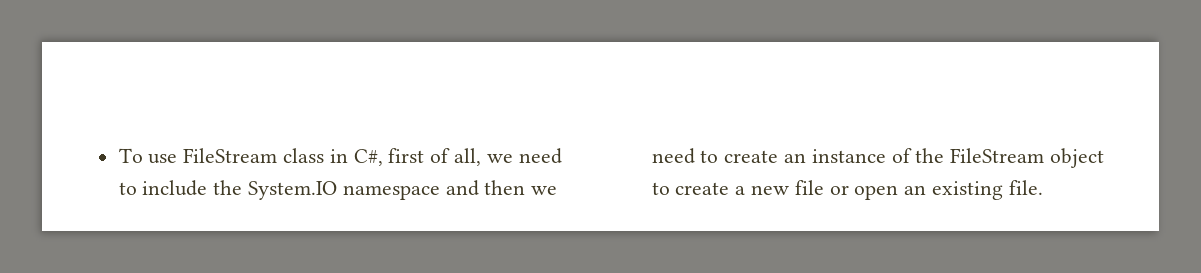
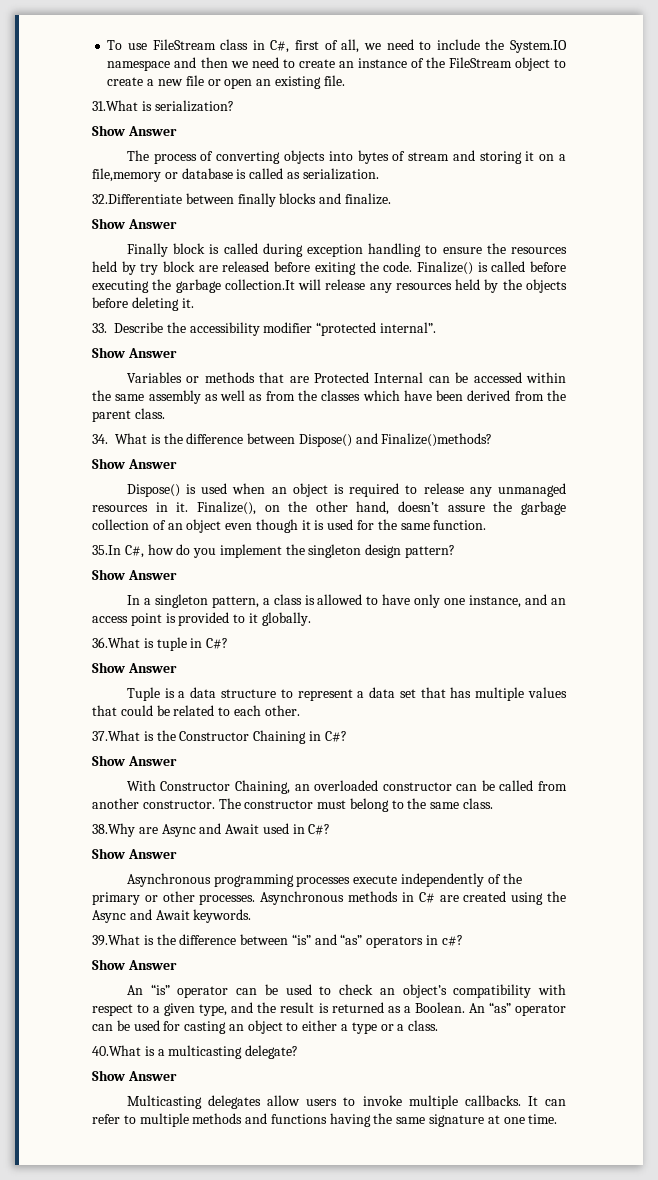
(1043, 187) none -> [92,100,234,112] [92,125,177,136] [126,150,567,164] [92,168,379,182] [92,193,391,207] [92,218,177,229] [126,243,567,257] [92,261,566,275] [92,279,567,293] [92,297,194,311] [92,322,436,336] [92,347,177,358] [126,372,566,383] [92,390,566,404] [92,408,165,422] [92,433,493,447] [92,458,177,469] [126,483,566,497] [92,501,566,515] [92,519,487,533] [92,544,456,558] [92,569,177,580] [126,594,566,608] [92,612,311,626] [92,637,229,651] [92,662,177,673] [126,687,568,701] [92,705,300,716] [92,730,347,744] [92,755,177,766] [126,780,568,794] [92,798,494,812] [92,823,331,837] [92,848,177,859] [126,873,522,887] [92,891,566,905] [92,909,252,923] [92,934,463,948] [92,959,177,970] [126,984,566,998] [92,1002,566,1016] [92,1020,439,1034] [92,1045,299,1059] [92,1070,177,1081] [126,1095,567,1109] [92,1113,558,1127] // 31.What is serialization? // Show Answer // The process of converting objects into bytes of stream and storing it on a file,memory or database is called as serialization. // 32.Differentiate between finally blocks and finalize. // Show Answer // Finally block is called during exception handling to ensure the resources held by try block are released before exiting the code. Finalize() is called before executing the garbage collection.It will release any resources held by the objects before deleting it. // 33. Describe the accessibility modifier “protected internal”. // Show Answer // Variables or methods that are Protected Internal can be accessed within the same assembly as well as from the classes which have been derived from the parent class. // 34. What is the difference between Dispose() and Finalize()methods? // Show Answer // Dispose() is used when an object is required to release any unmanaged resources in it. Finalize(), on the other hand, doesn’t assure the garbage collection of an object even though it is used for the same function. // 35.In C#, how do you implement the singleton design pattern? // Show Answer // In a singleton pattern, a class is allowed to have only one instance, and an access point is provided to it globally. // 36.What is tuple in C#? // Show Answer // Tuple is a data structure to represent a data set that has multiple values that could be related to each other. // 37.What is the Constructor Chaining in C#? // Show Answer // With Constructor Chaining, an overloaded constructor can be called from another constructor. The constructor must belong to the same class. // 38.Why are Async and Await used in C#? // Show Answer // Asynchronous programming processes execute independently of the primary or other processes. Asynchronous methods in C# are created using the Async and Await keywords. // 39.What is the difference between “is” and “as” operators in c#? // Show Answer // An “is” operator can be used to check an object’s compatibility with respect to a given type, and the result is returned as a Boolean. An “as” operator can be used for casting an object to either a type or a class. // 40.What is a multicasting delegate? // Show Answer // Multicasting delegates allow users to invoke multiple callbacks. It can refer to multiple methods and functions having the same signature at one time.

